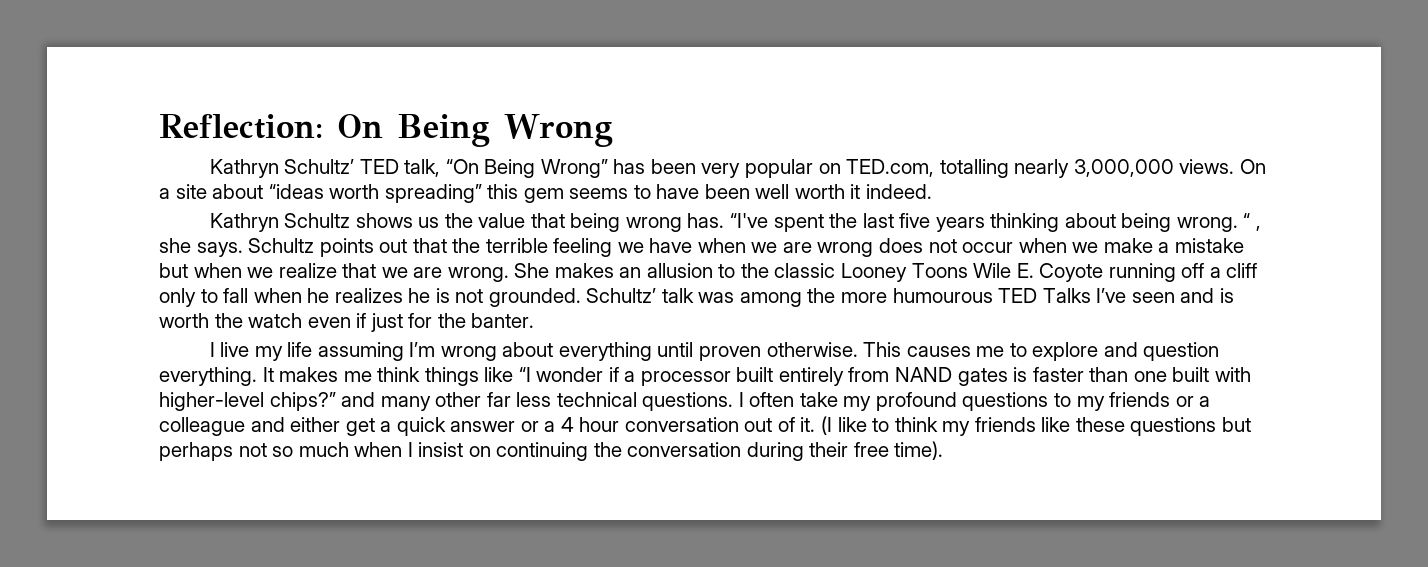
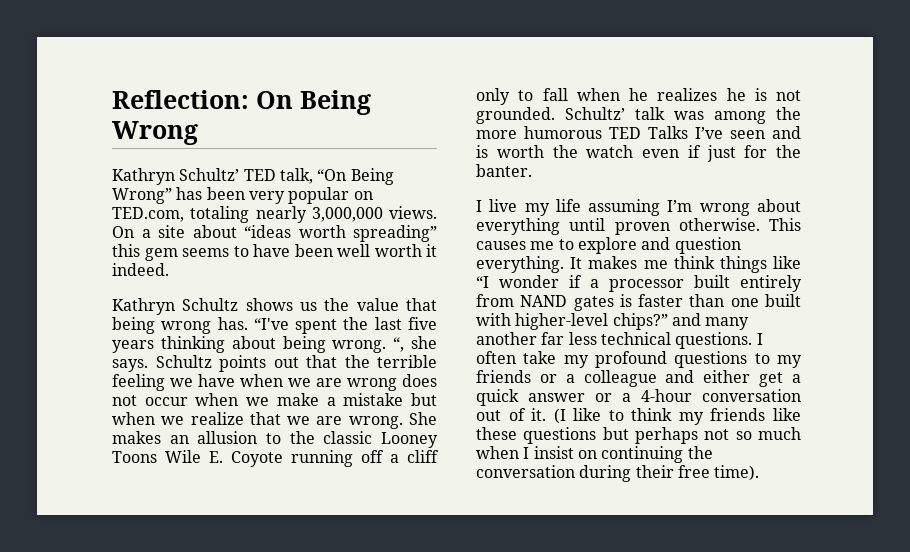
[939,159,1009,178] totalling -> [190,206,250,223] totaling
[1243,213,1261,231] “ , -> [393,337,405,352] “,
[892,288,993,303] humourous -> [524,126,602,139] humorous
[435,392,482,407] other -> [476,332,537,345] another
[560,417,620,432] 4 hour -> [641,389,692,402] 4-hour

